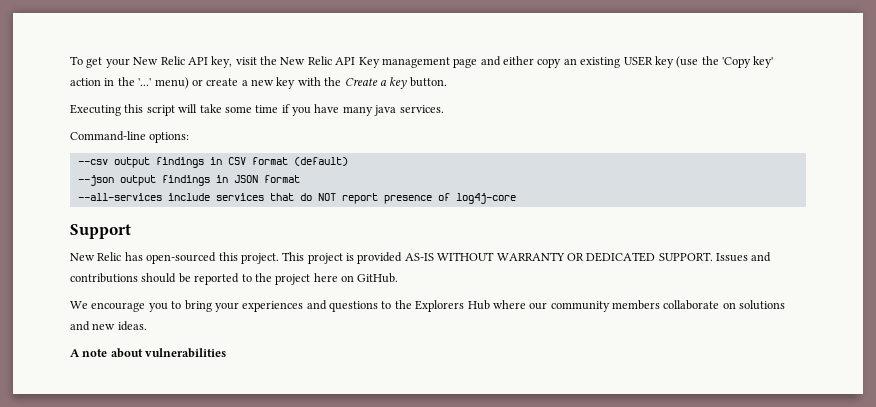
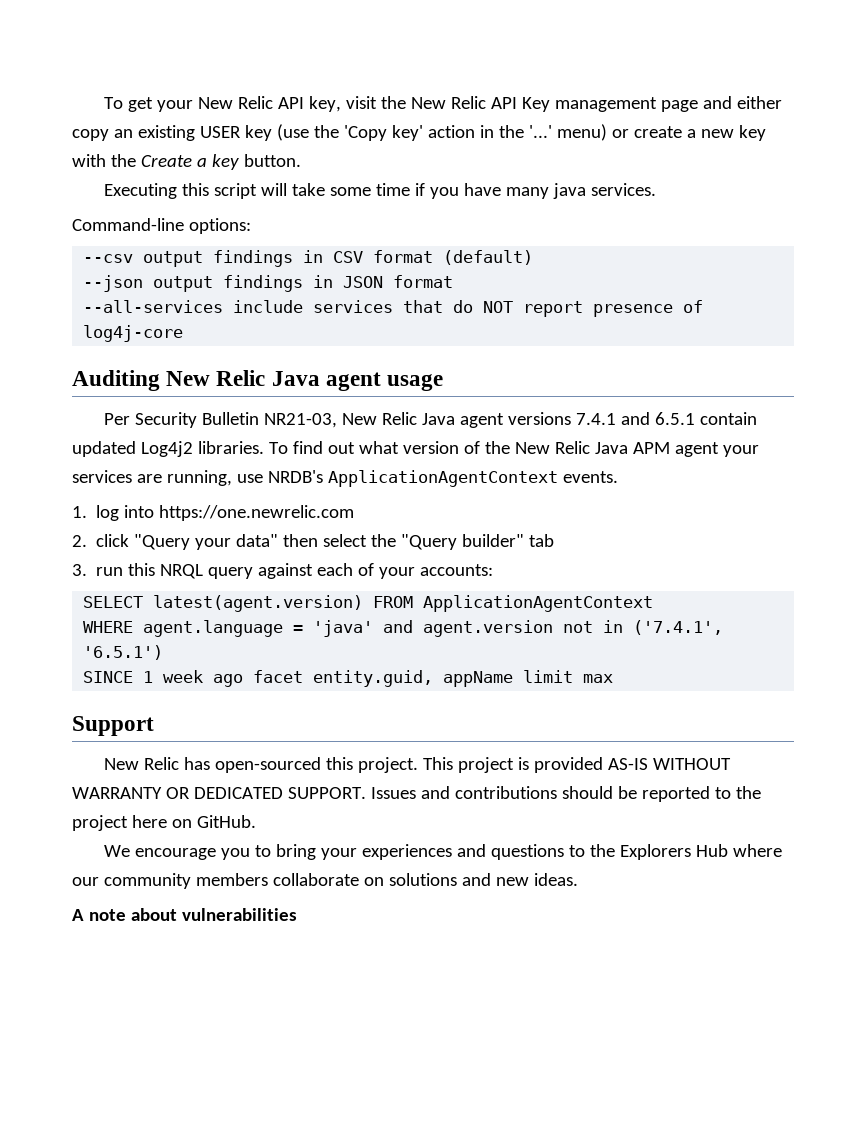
(516, 198) none -> [72,370,444,391] [104,412,758,428] [72,441,759,457] [72,470,618,487] [72,505,355,521] [72,534,555,550] [72,563,494,579] [83,595,654,612] [83,620,724,637] [83,645,164,660] [83,670,614,687] // Auditing New Relic Java agent usage // Per Security Bulletin NR21-03, New Relic Java agent versions 7.4.1 and 6.5.1 contain updated Log4j2 libraries. To find out what version of the New Relic Java APM agent your services are running, use NRDB's ApplicationAgentContext events. // 1. log into https://one.newrelic.com // 2. click "Query your data" then select the "Query builder" tab // 3. run this NRQL query against each of your accounts: // SELECT latest(agent.version) FROM ApplicationAgentContext // WHERE agent.language = 'java' and agent.version not in ('7.4.1', '6.5.1') // SINCE 1 week ago facet entity.guid, appName limit max

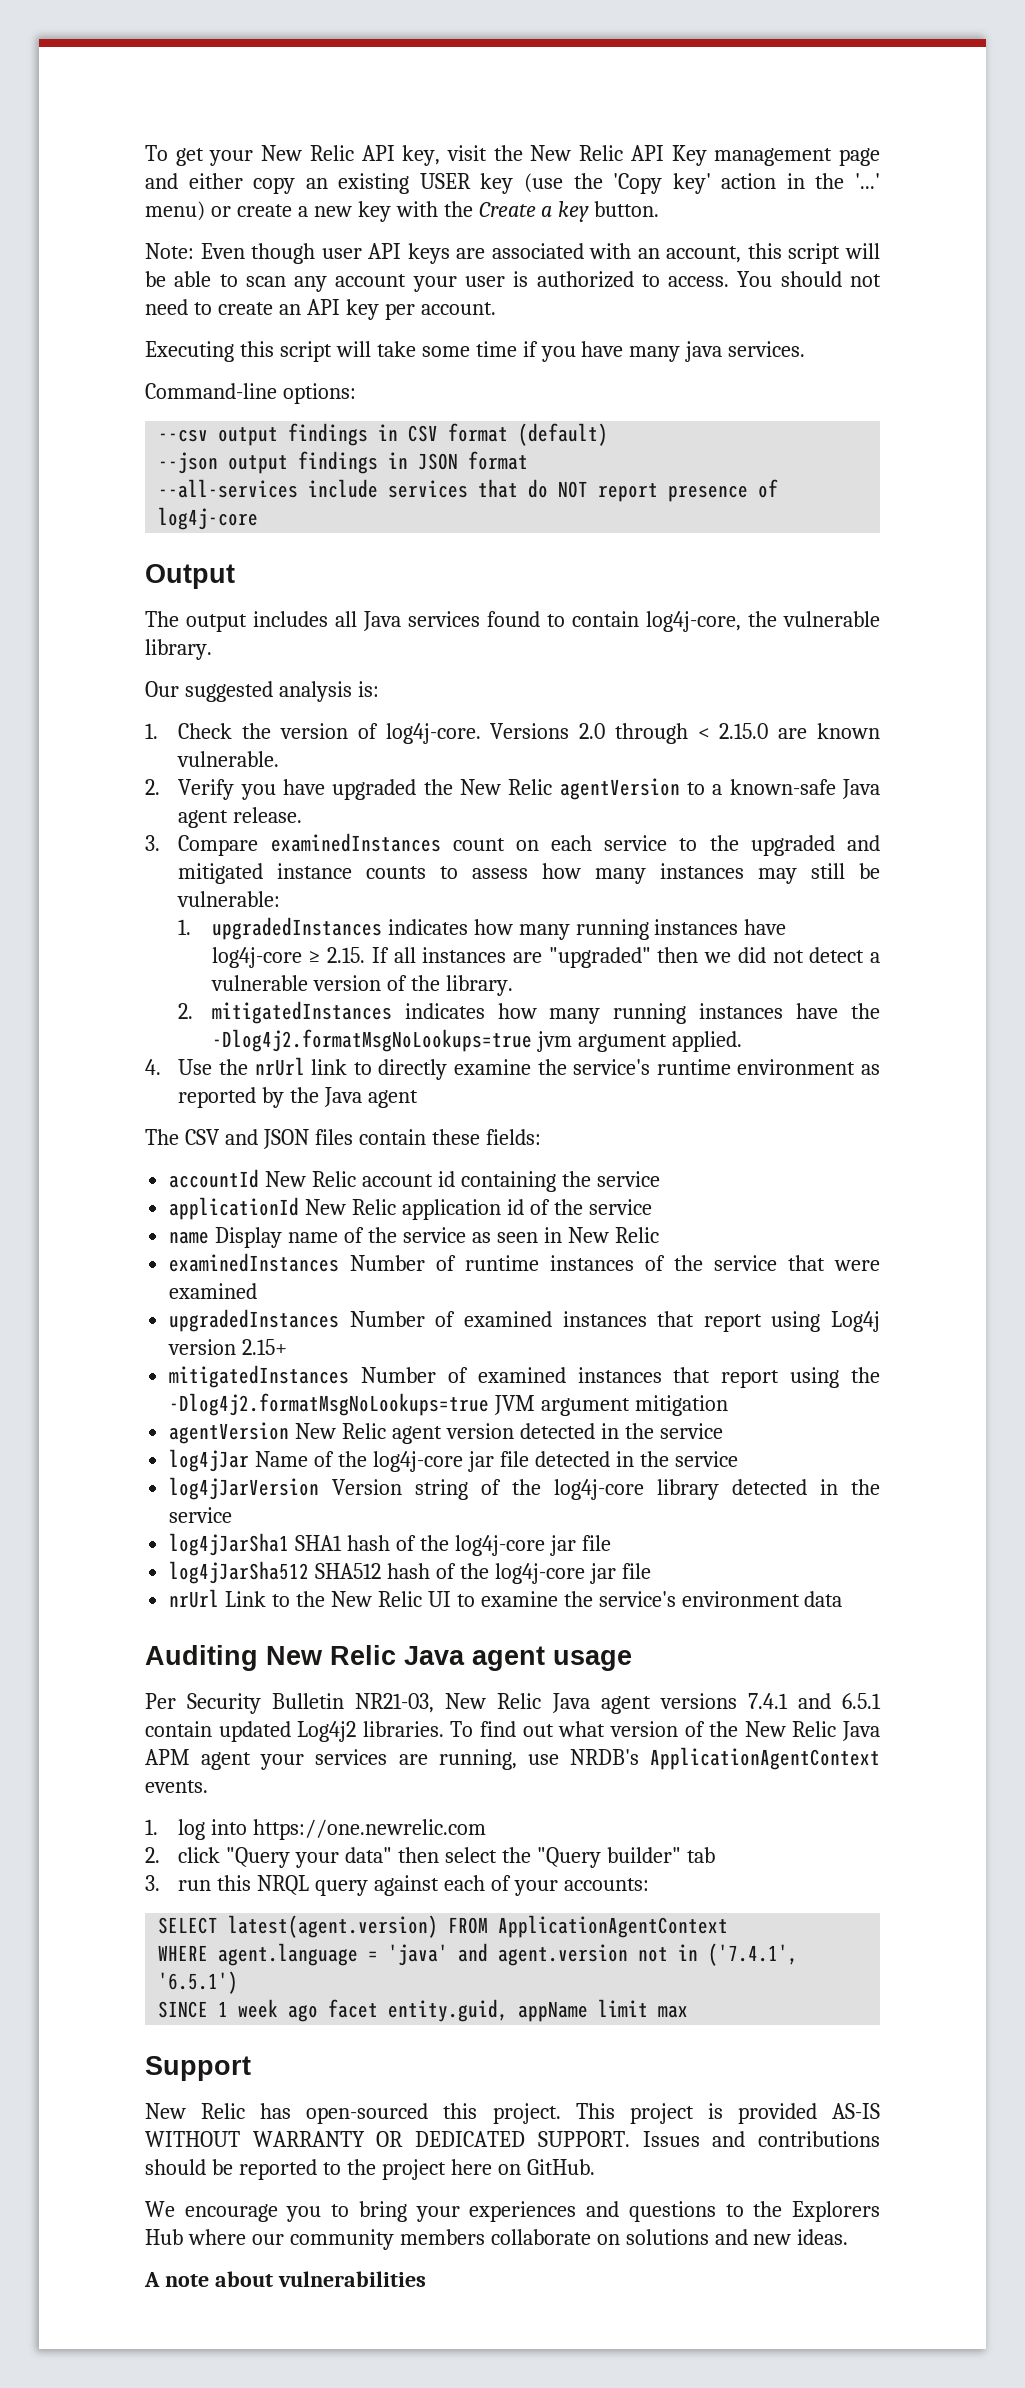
(301, 160) none -> [145,243,881,264] [145,271,882,292] [145,299,496,320] // Note: Even though user API keys are associated with an account, this script will be able to scan any account your user is authorized to access. You should not need to create an API key per account.
(184, 333) none -> [145,564,235,589] [145,611,880,632] [145,639,212,660] [145,681,379,702] [145,723,881,744] [177,751,280,767] [145,778,880,800] [178,807,303,828] [145,833,880,856] [178,863,881,884] [177,891,281,907] [178,917,787,940] [211,947,881,968] [210,975,513,996] [178,1001,881,1024] [211,1029,742,1052] [145,1057,880,1080] [178,1087,419,1108] [145,1129,541,1149] [169,1169,660,1192] [169,1197,652,1220] [169,1227,659,1248] [169,1253,880,1272] [169,1283,258,1299] [169,1309,881,1332] [168,1339,288,1355] [169,1365,881,1388] [169,1393,729,1416] [169,1422,723,1444] [169,1449,738,1472] [169,1477,880,1500] [169,1507,233,1523] [169,1533,611,1556] [169,1561,651,1584] [169,1589,843,1608] // Output // The output includes all Java services found to contain log4j-core, the vulnerable library. // Our suggested analysis is: // 1. Check the version of log4j-core. Versions 2.0 through < 2.15.0 are known vulnerable. // 2. Verify you have upgraded the New Relic agentVersion to a known-safe Java agent release. // 3. Compare examinedInstances count on each service to the upgraded and mitigated instance counts to assess how many instances may still be vulnerable: // 1. upgradedInstances indicates how many running instances have log4j-core ≥ 2.15. If all instances are "upgraded" then we did not detect a vulnerable version of the library. // 2. mitigatedInstances indicates how many running instances have the -Dlog4j2.formatMsgNoLookups=true jvm argument applied. // 4. Use the nrUrl link to directly examine the service's runtime environment as reported by the Java agent // The CSV and JSON files contain these fields: // accountId New Relic account id containing the service // applicationId New Relic application id of the service // name Display name of the service as seen in New Relic // examinedInstances Number of runtime instances of the service that were examined // upgradedInstances Number of examined instances that report using Log4j version 2.15+ // mitigatedInstances Number of examined instances that report using the -Dlog4j2.formatMsgNoLookups=true JVM argument mitigation // agentVersion New Relic agent version detected in the service // log4jJar Name of the log4j-core jar file detected in the service // log4jJarVersion Version string of the log4j-core library detected in the service // log4jJarSha1 SHA1 hash of the log4j-core jar file // log4jJarSha512 SHA512 hash of the log4j-core jar file // nrUrl Link to the New Relic UI to examine the service's environment data

